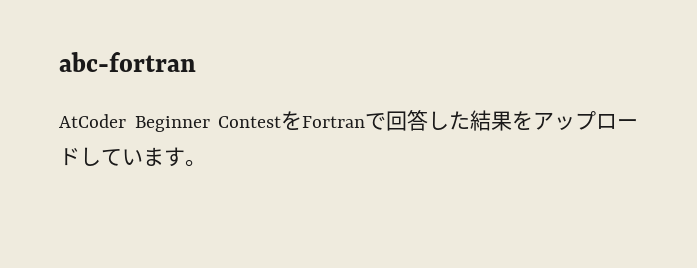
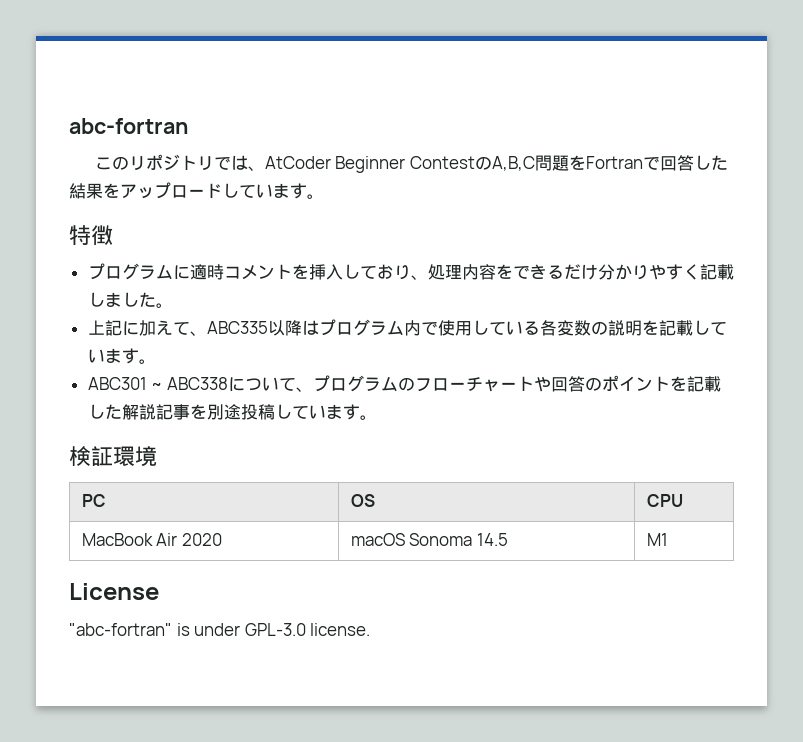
(196, 62) none -> [94,154,265,171] このリポジトリでは、
(281, 122) none -> [474,155,569,171] のA,B,C問題
(206, 163) none -> [69,225,113,246] [87,263,734,280] [87,292,173,308] [87,319,727,336] [87,348,156,364] [87,375,721,392] [87,404,377,420] [69,446,157,467] [81,494,106,507] [350,494,375,507] [646,494,683,507] [81,533,222,546] [350,533,508,546] [646,533,668,546] [69,583,159,600] [69,623,371,636] // 特徴 // プログラムに適時コメントを挿入しており、処理内容をできるだけ分かりやすく記載しました。 // 上記に加えて、ABC335以降はプログラム内で使用している各変数の説明を記載しています。 // ABC301 ~ ABC338について、プログラムのフローチャートや回答のポイントを記載した解説記事を別途投稿しています。 // 検証環境 // PC | OS | CPU // MacBook Air 2020 | macOS Sonoma 14.5 | M1 // License // "abc-fortran" is under GPL-3.0 license.

